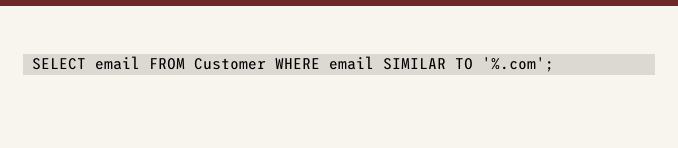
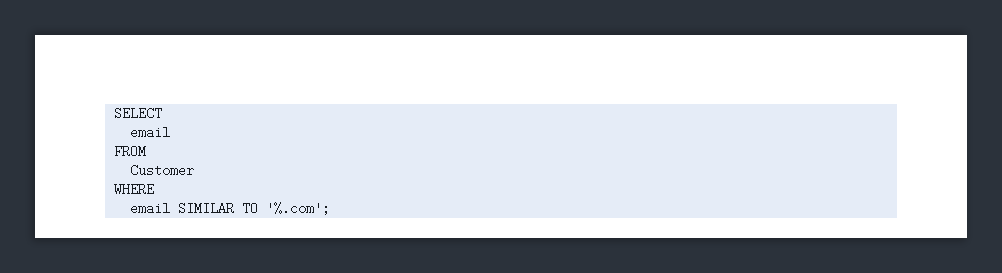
[95,56,140,70] email -> [129,126,170,139] // email //
(185, 64) none -> (146, 151) //
(266, 64) none -> (194, 170) //
(320, 63) none -> (154, 189) //

